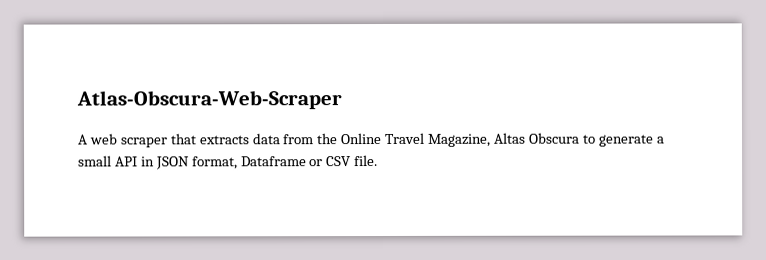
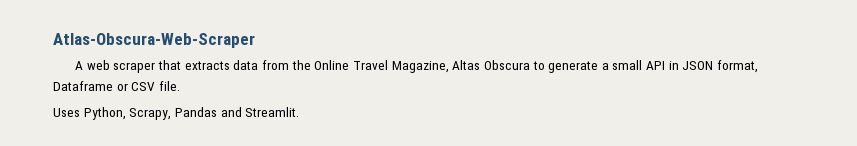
(379, 161) none -> [53,107,300,120] // Uses Python, Scrapy, Pandas and Streamlit.

